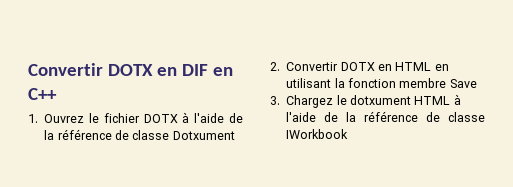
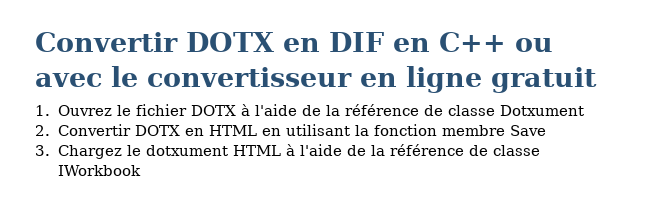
(57, 94) none -> [515,38,553,52] [35,66,597,93] ou avec le convertisseur en ligne gratuit

